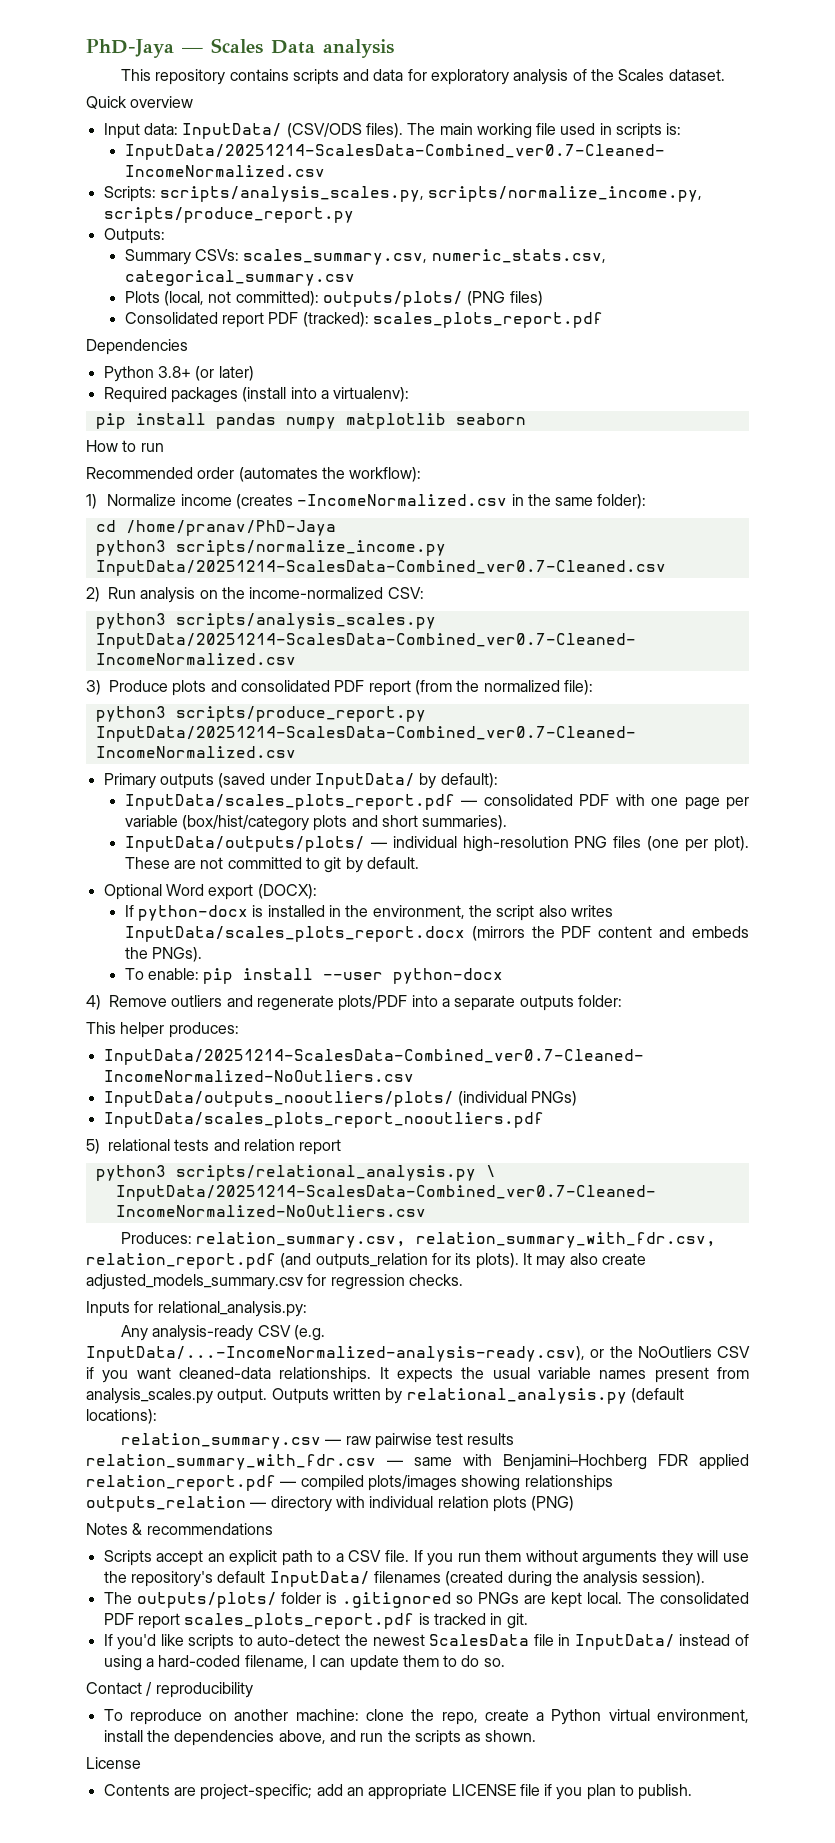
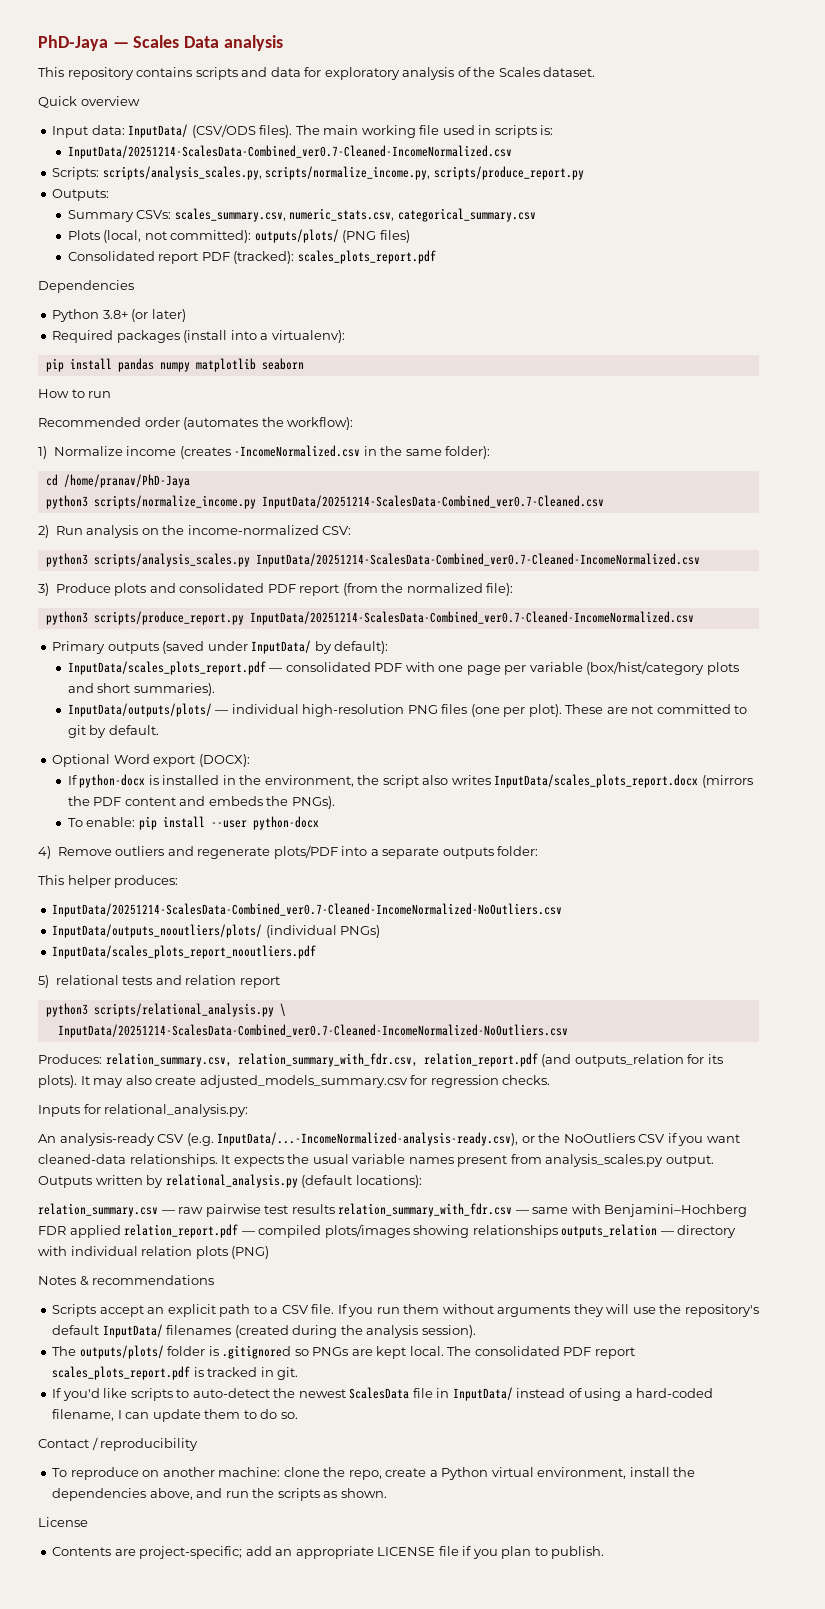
[120,1325,148,1341] Any -> [38,1134,56,1143] An

